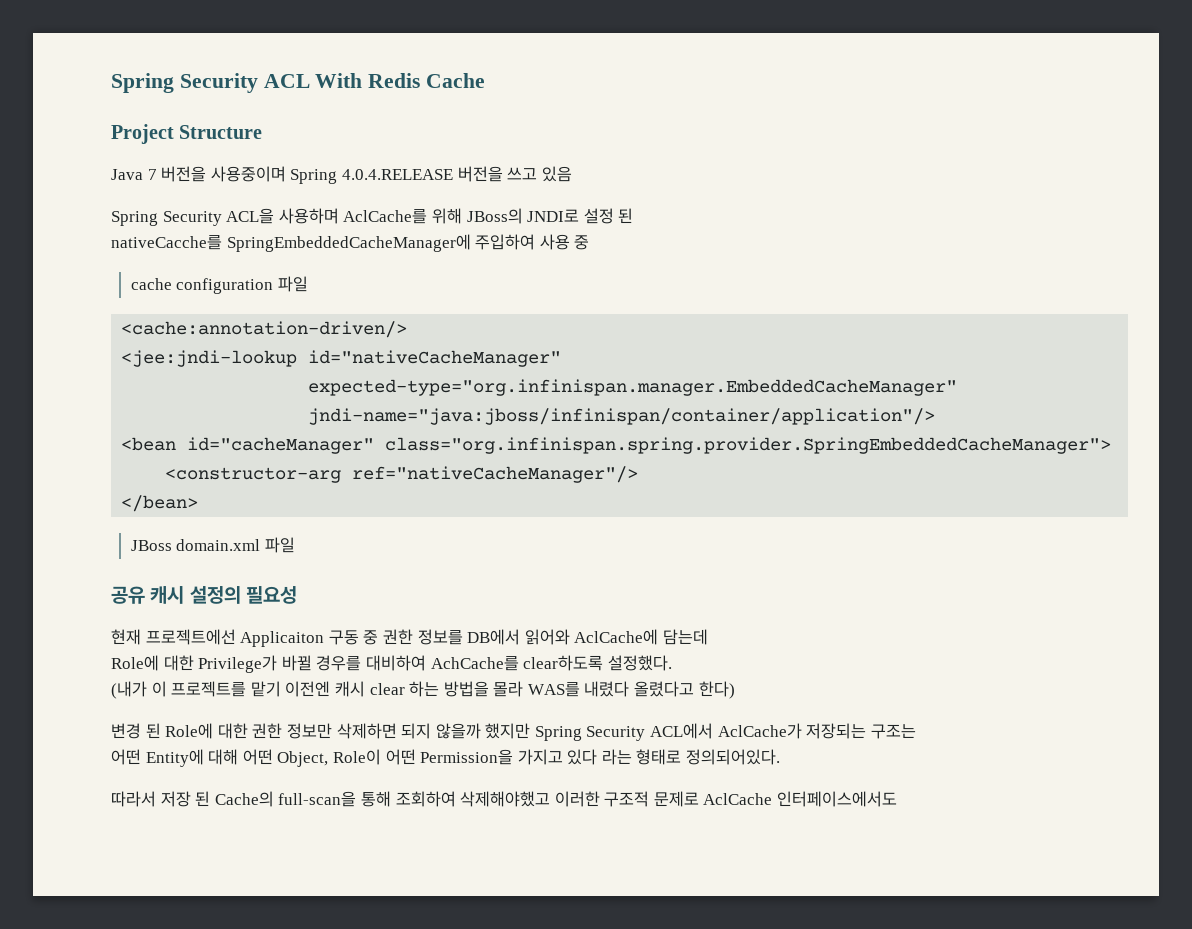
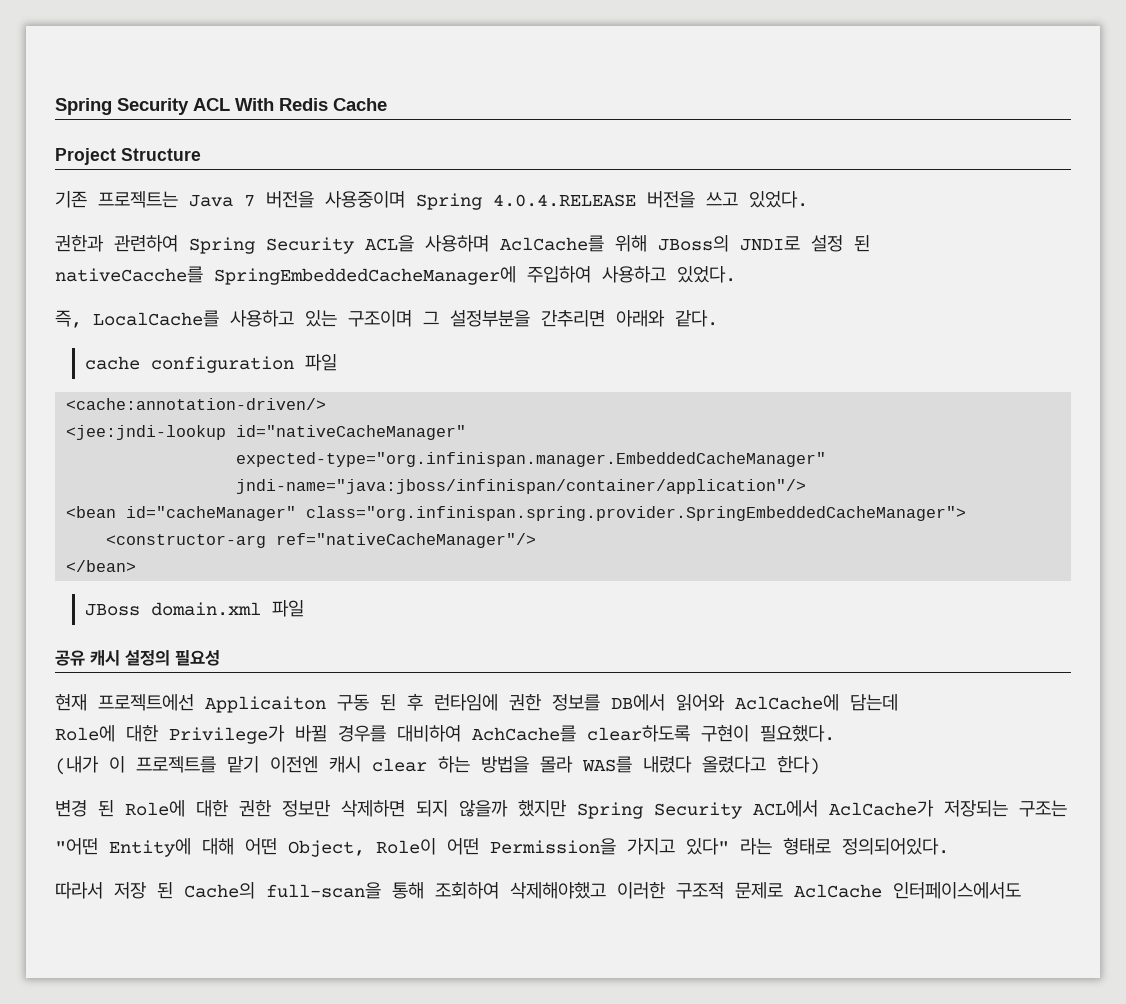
(263, 132) none -> [55,191,178,208] 기존 프로젝트는
[541,166,572,182] 있음 // -> [749,191,808,208] [55,235,178,252] 있었다. // 권한과 관련하여
[539,234,590,250] 사용 중 -> [602,266,736,283] [55,310,718,328] 사용하고 있었다. // 즉, LocalCache를 사용하고 있는 구조이며 그 설정부분을 간추리면 아래와 같다.
[363,630,379,645] 중 -> [380,693,498,711] 된 후 런타임에
[607,655,672,671] 설정했다. -> [701,725,835,742] 구현이 필요했다.
[111,749,141,765] 어떤 -> [55,838,98,855] "어떤
[567,749,598,765] 있다 -> [686,838,729,855] 있다"

